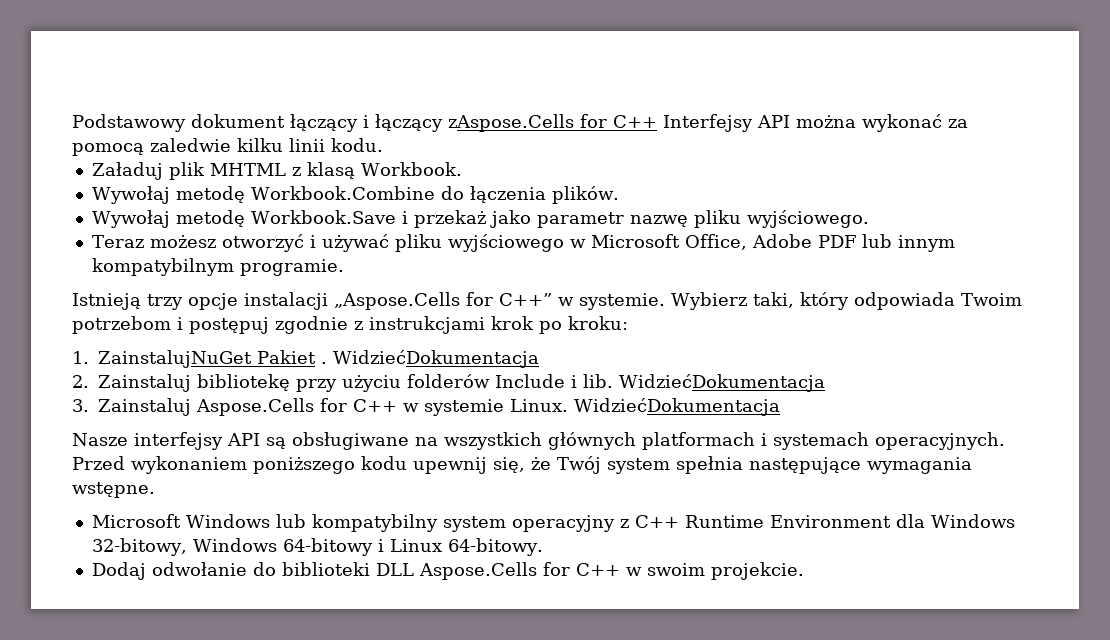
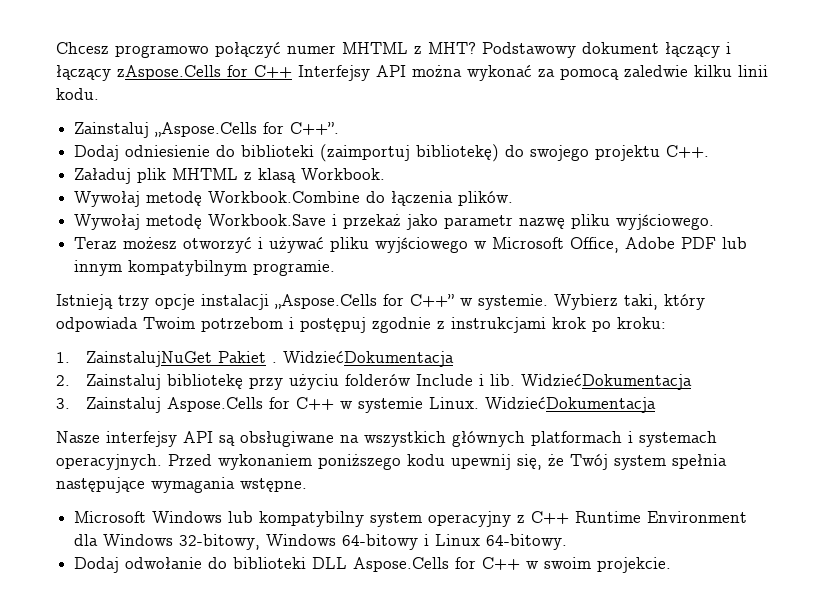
(72, 123) none -> [56,42,476,58] Chcesz programowo połączyć numer MHTML z MHT?
(383, 145) none -> [74,122,340,138] [74,144,710,162] // Zainstaluj „Aspose.Cells for C++”. // Dodaj odniesienie do biblioteki (zaimportuj bibliotekę) do swojego projektu C++.

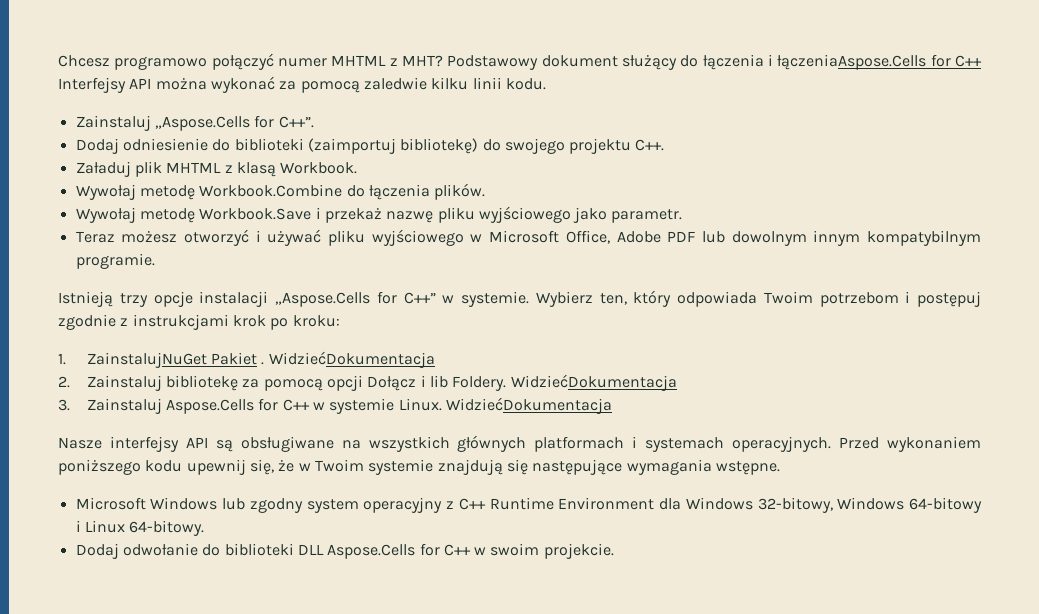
[665,42,731,58] [56,65,221,81] łączący i łączący zAspose.Cells -> [621,54,927,70] służący do łączenia i łączeniaAspose.Cells
[406,214,715,230] jako parametr nazwę pliku wyjściowego. -> [386,206,683,223] nazwę pliku wyjściowego jako parametr.
(748, 243) none -> [731,231,807,246] dowolnym
[624,294,658,310] taki, -> [599,293,627,305] ten,
[249,374,516,390] przy użyciu folderów Include i lib. -> [242,375,507,391] za pomocą opcji Dołącz i lib Foldery.
[570,454,727,470] Twój system spełnia -> [298,459,528,475] w Twoim systemie znajdują się
[259,511,365,527] kompatybilny -> [249,498,303,513] zgodny

